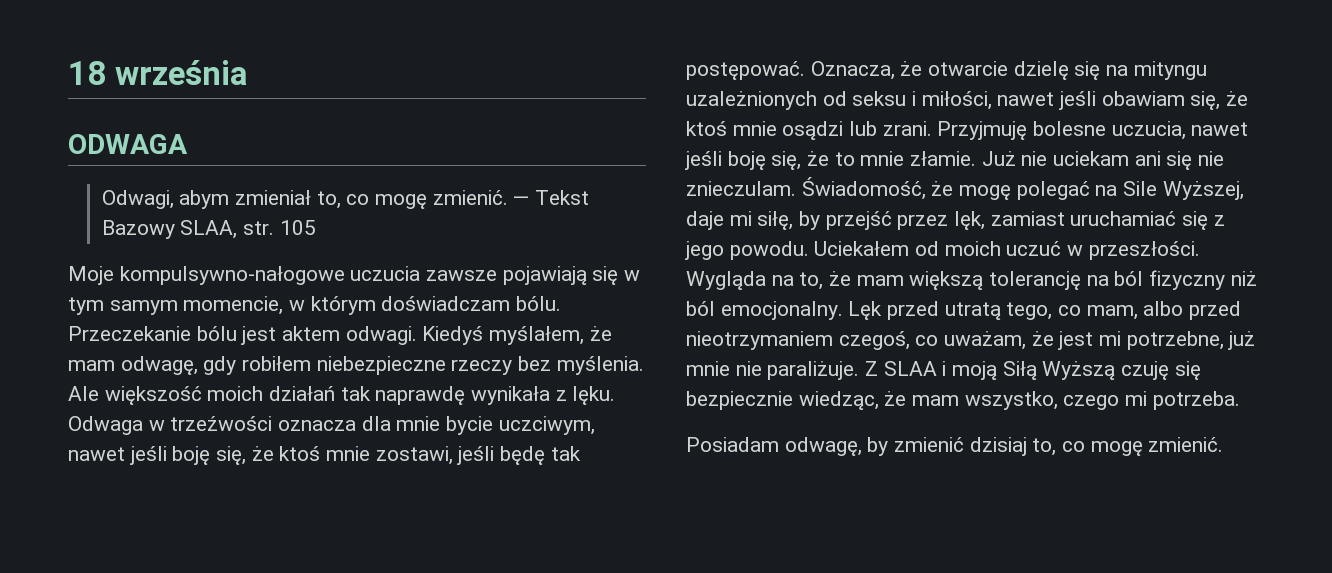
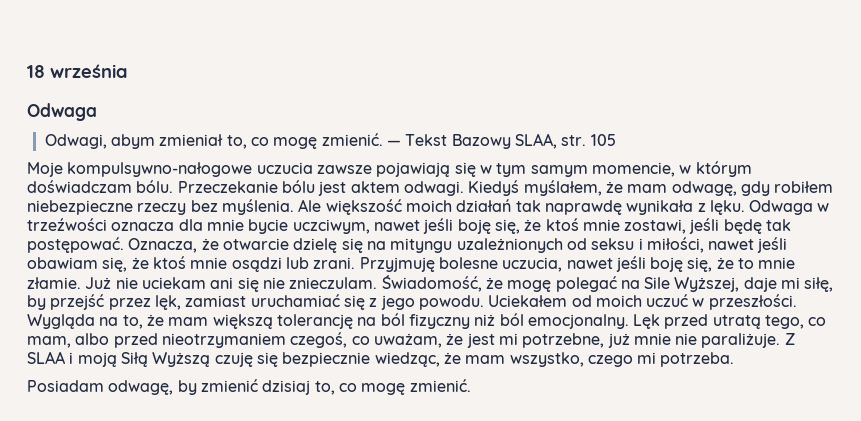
[68,134,188,154] ODWAGA -> [27,103,97,121] Odwaga

